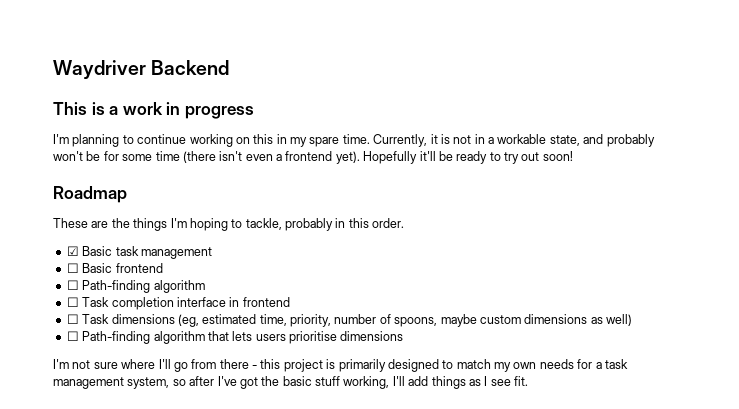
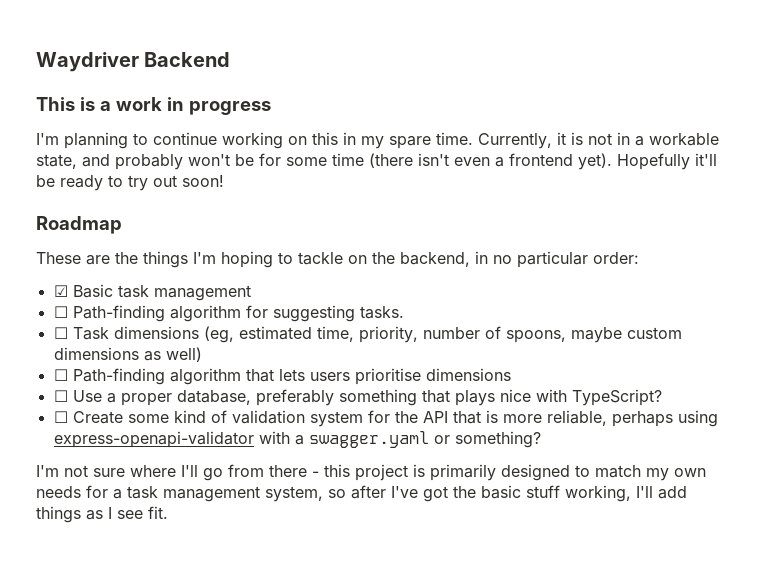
[245,218,405,231] tackle, probably in this order. -> [298,251,639,268] tackle on the backend, in no particular order:
[66,263,163,273] [66,280,205,293] [66,297,290,310] // ☐ Basic frontend // ☐ Path-finding algorithm // ☐ Task completion interface in frontend -> [53,305,404,322] // ☐ Path-finding algorithm for suggesting tasks.
(404, 336) none -> [53,389,662,406] [53,410,718,427] [53,431,541,448] // ☐ Use a proper database, preferably something that plays nice with TypeScript? // ☐ Create some kind of validation system for the API that is more reliable, perhaps using express-openapi-validator with a swagger.yaml or something?

